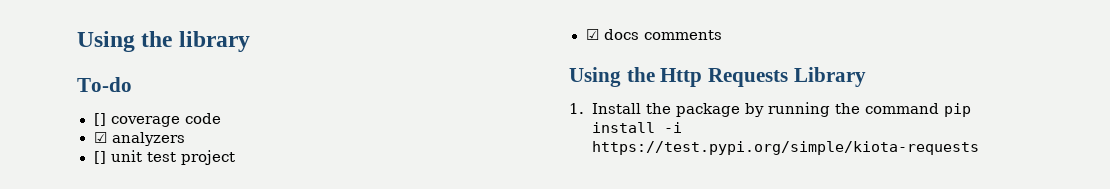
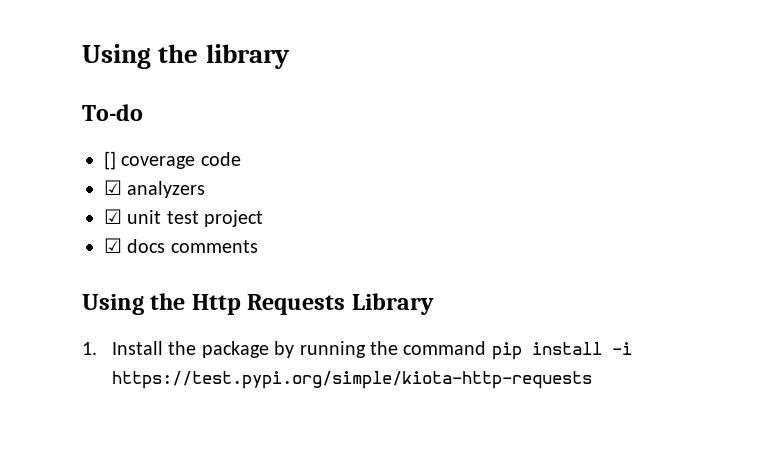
[93,151,106,164] [] -> [104,209,122,224] ☑
[591,141,979,155] https://test.pypi.org/simple/kiota-requests -> [111,371,592,389] https://test.pypi.org/simple/kiota-http-requests

